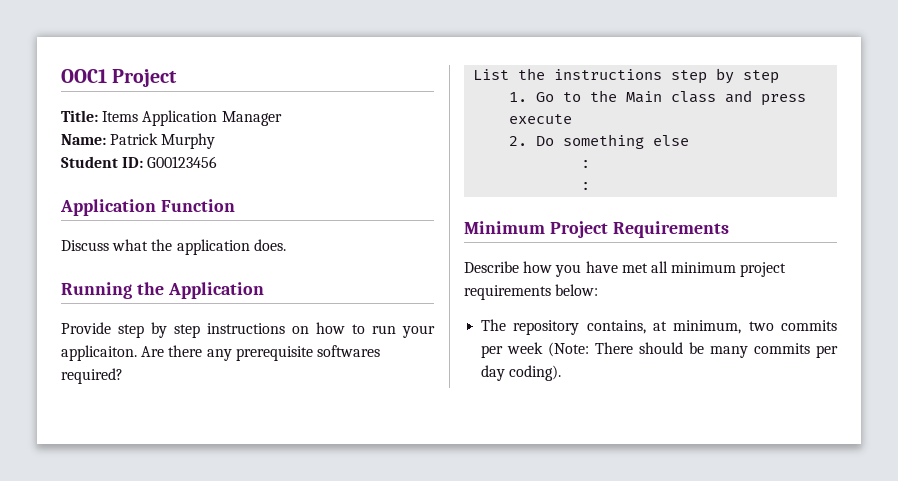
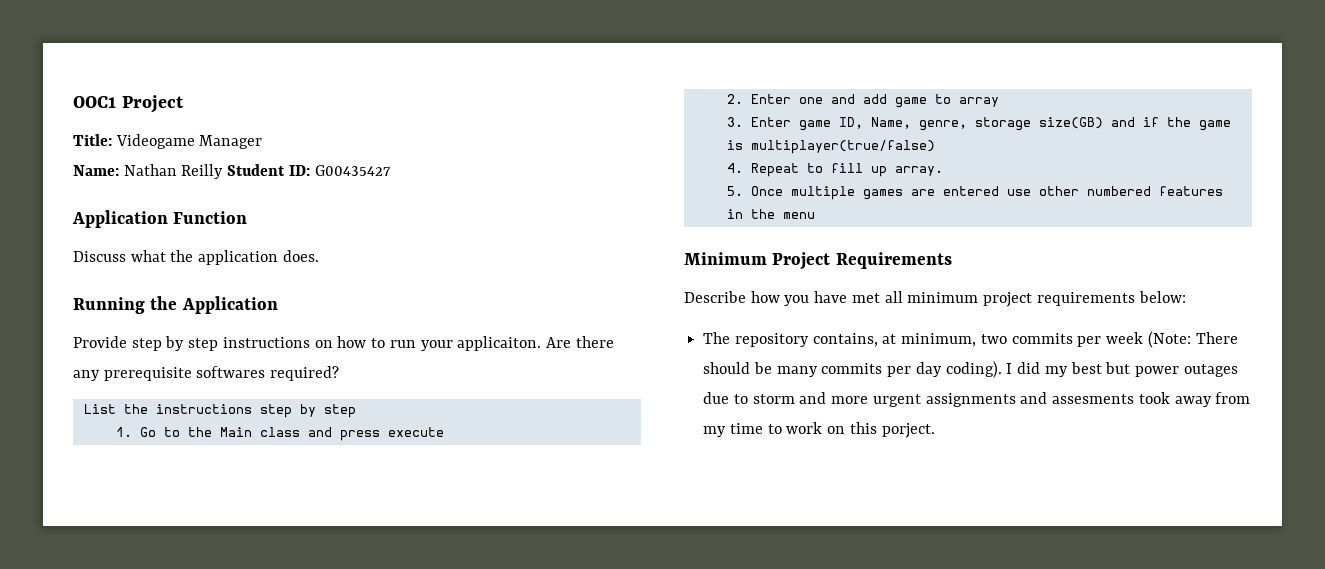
[102,110,218,126] Items Application -> [115,134,195,149] Videogame
[110,133,216,149] Patrick Murphy // -> [123,164,224,179] Nathan Reilly
[147,156,218,168] G00123456 -> [314,165,391,176] G00435427
[536,134,690,149] [581,160,591,168] [581,182,591,190] Do something else // : // : -> [750,94,999,108] [726,117,1231,131] [726,140,935,154] [726,163,943,177] [726,186,1223,200] [726,209,815,219] Enter one and add game to array // 3. Enter game ID, Name, genre, storage size(GB) and if the game is multiplayer(true/false) // 4. Repeat to fill up array. // 5. Once multiple games are entered use other numbered features in the menu
(562, 373) none -> [1006,362,1238,377] [703,392,1251,407] [703,422,935,438] I did my best but power outages due to storm and more urgent assignments and assesments took away from my time to work on this porject.

